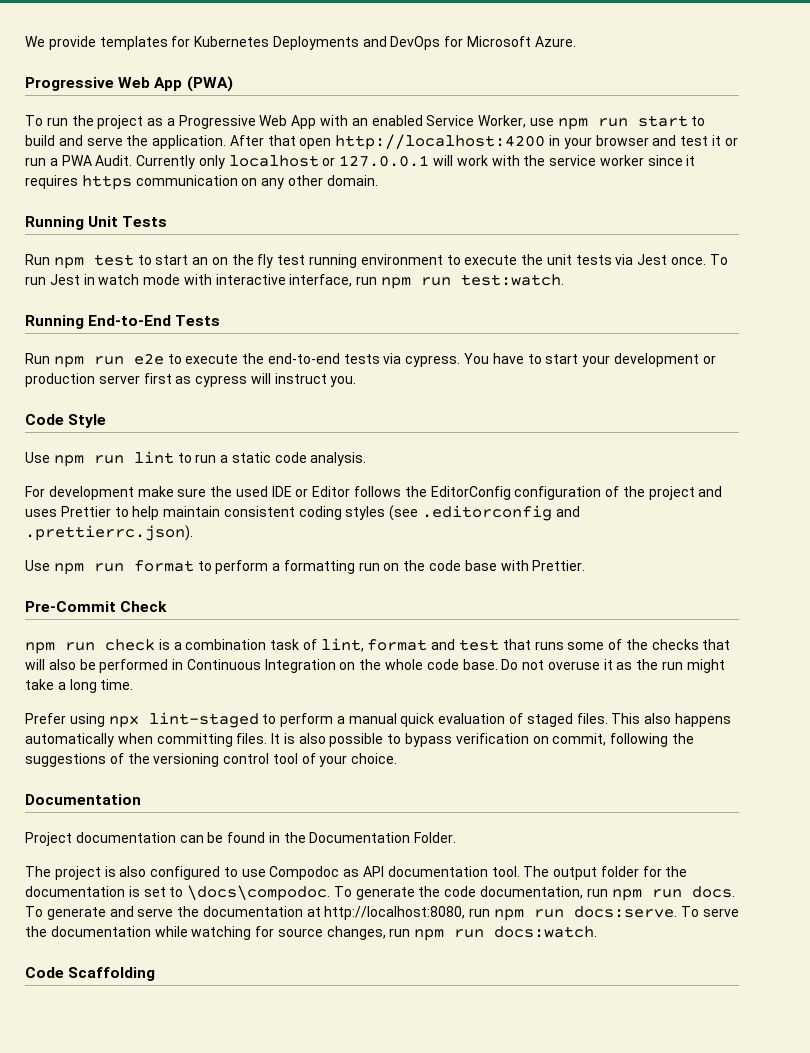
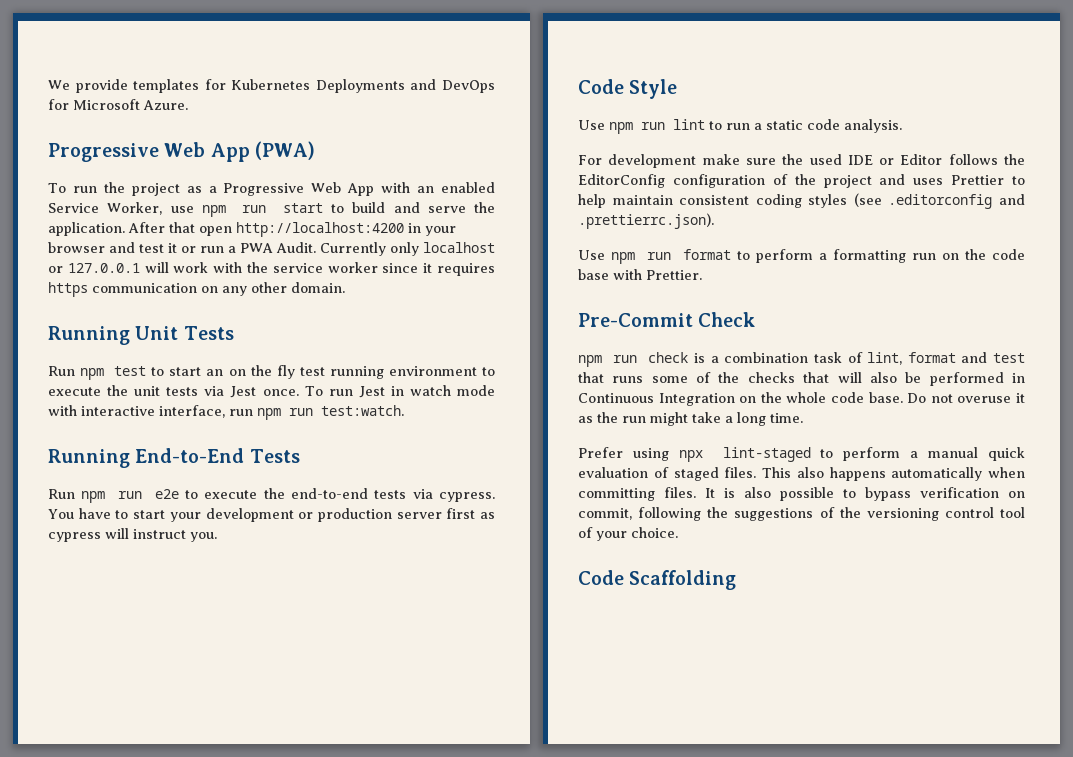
[25,794,141,805] [25,832,457,846] [25,866,688,880] [25,885,735,901] [25,906,739,921] [25,926,598,941] // Documentation // Project documentation can be found in the Documentation Folder. // The project is also configured to use Compodoc as API documentation tool. The output folder for the documentation is set to \docs\compodoc. To generate the code documentation, run npm run docs. To generate and serve the documentation at http://localhost:8080, run npm run docs:serve. To serve the documentation while watching for source changes, run npm run docs:watch. -> (678, 532) none

